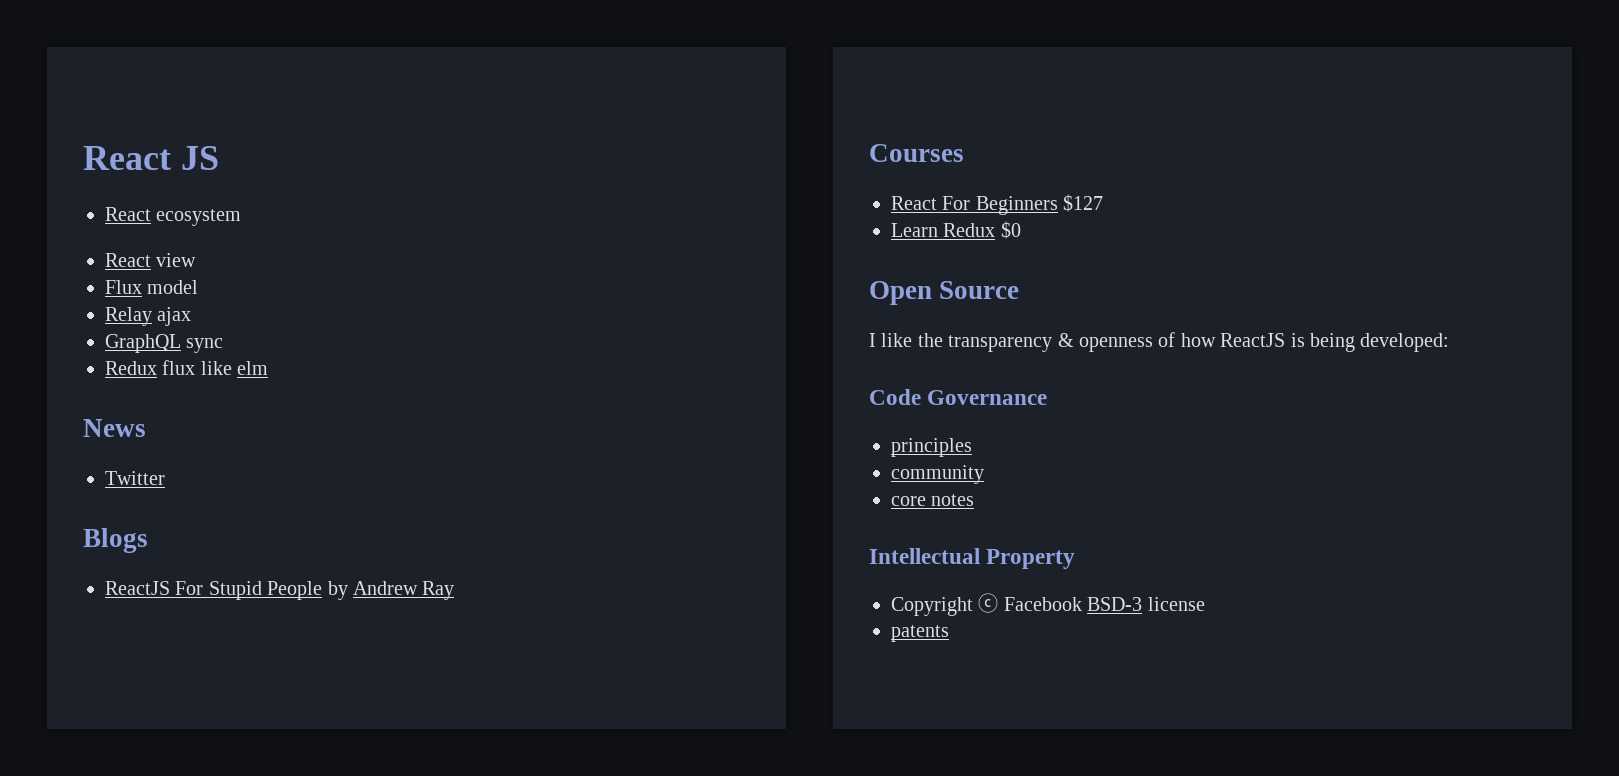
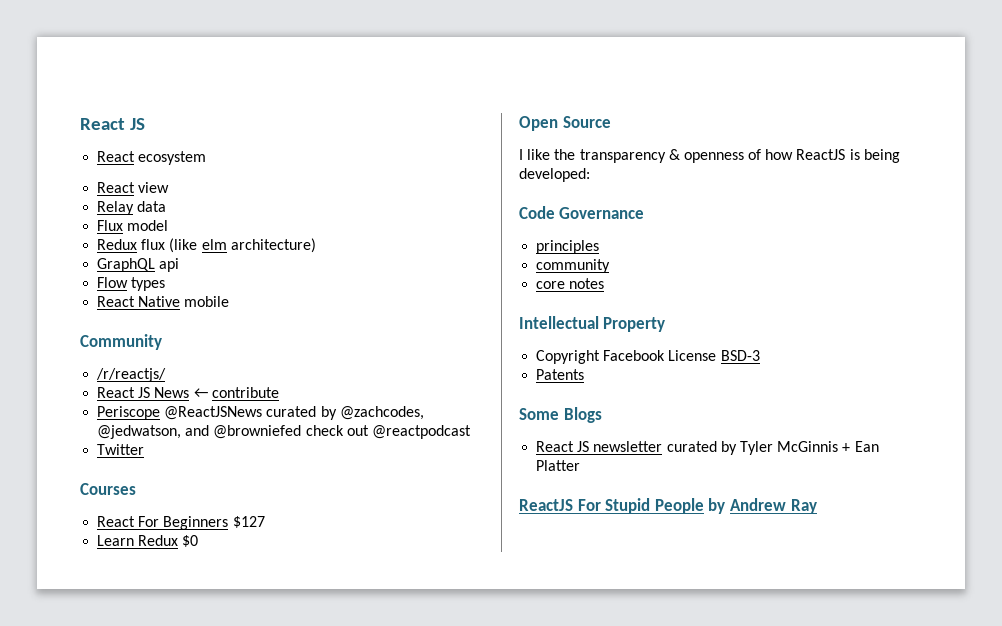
(197, 260) none -> [97,201,167,215] // Relay data
[105,307,192,326] [105,334,224,353] [105,360,269,375] [83,419,146,437] [105,471,165,485] [83,528,148,553] [105,581,455,600] Relay ajax // GraphQL sync // Redux flux like elm // News // Twitter // Blogs // ReactJS For Stupid People by Andrew Ray -> [97,238,316,253] [97,258,180,272] [97,277,166,291] [97,296,230,307] [80,334,162,350] [96,368,167,382] [97,387,279,398] [97,406,424,420] [97,425,471,439] [97,444,145,455] Redux flux (like elm architecture) // GraphQL api // Flow types // React Native mobile // Community // /r/reactjs/ // React JS News ← contribute // Periscope @ReactJSNews curated by @zachcodes, @jedwatson, and @browniefed check out @reactpodcast // Twitter
[978,593,1082,613] ⓒ Facebook -> [603,350,717,361] Facebook License
[1147,597,1205,611] [891,625,949,642] license // patents -> [536,369,585,380] [519,407,602,423] [536,441,879,455] [536,460,581,471] [519,498,817,514] // Patents // Some Blogs // React JS newsletter curated by Tyler McGinnis + Ean Platter // ReactJS For Stupid People by Andrew Ray

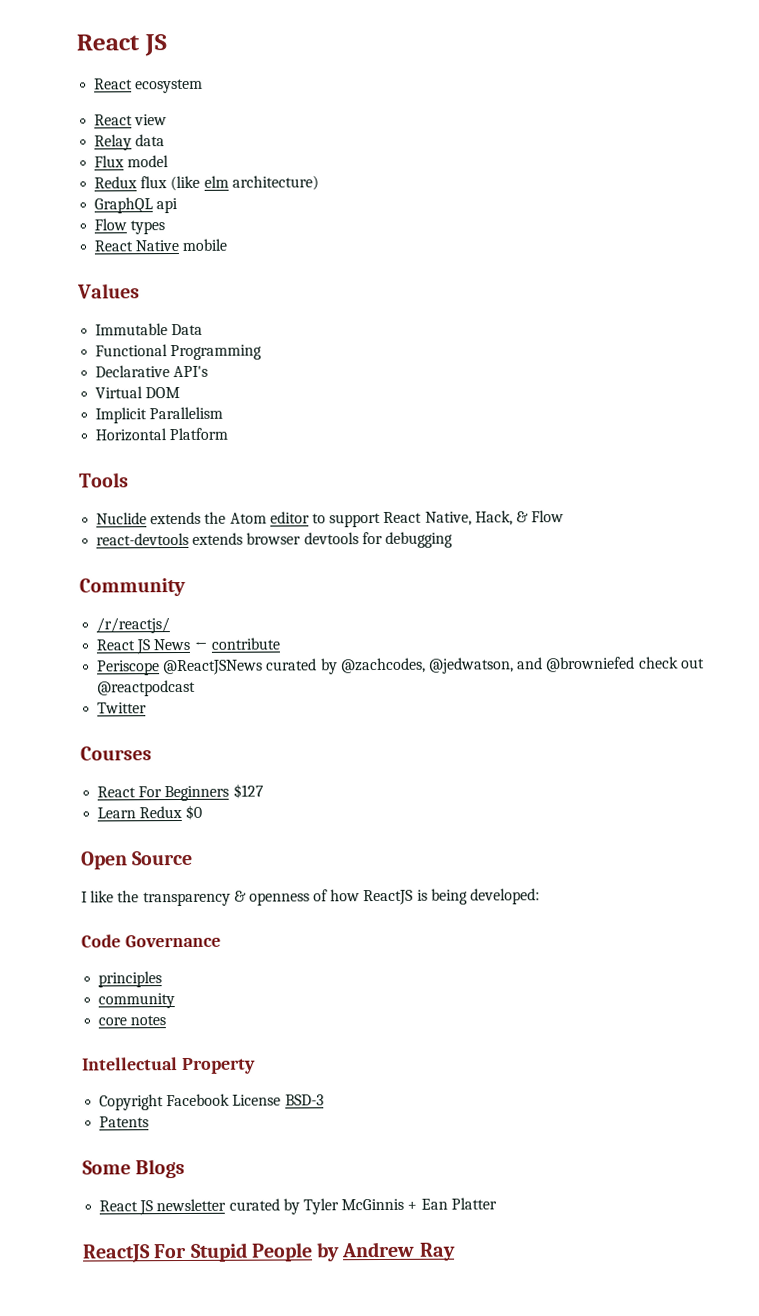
(230, 301) none -> [77,283,140,299] [95,323,204,336] [95,344,263,361] [95,365,209,378] [95,386,181,399] [95,406,224,424] [95,427,229,442] [79,472,129,488] [96,510,565,528] [96,531,453,548] // Values // Immutable Data // Functional Programming // Declarative API's // Virtual DOM // Implicit Parallelism // Horizontal Platform // Tools // Nuclide extends the Atom editor to support React Native, Hack, & Flow // react-devtools extends browser devtools for debugging

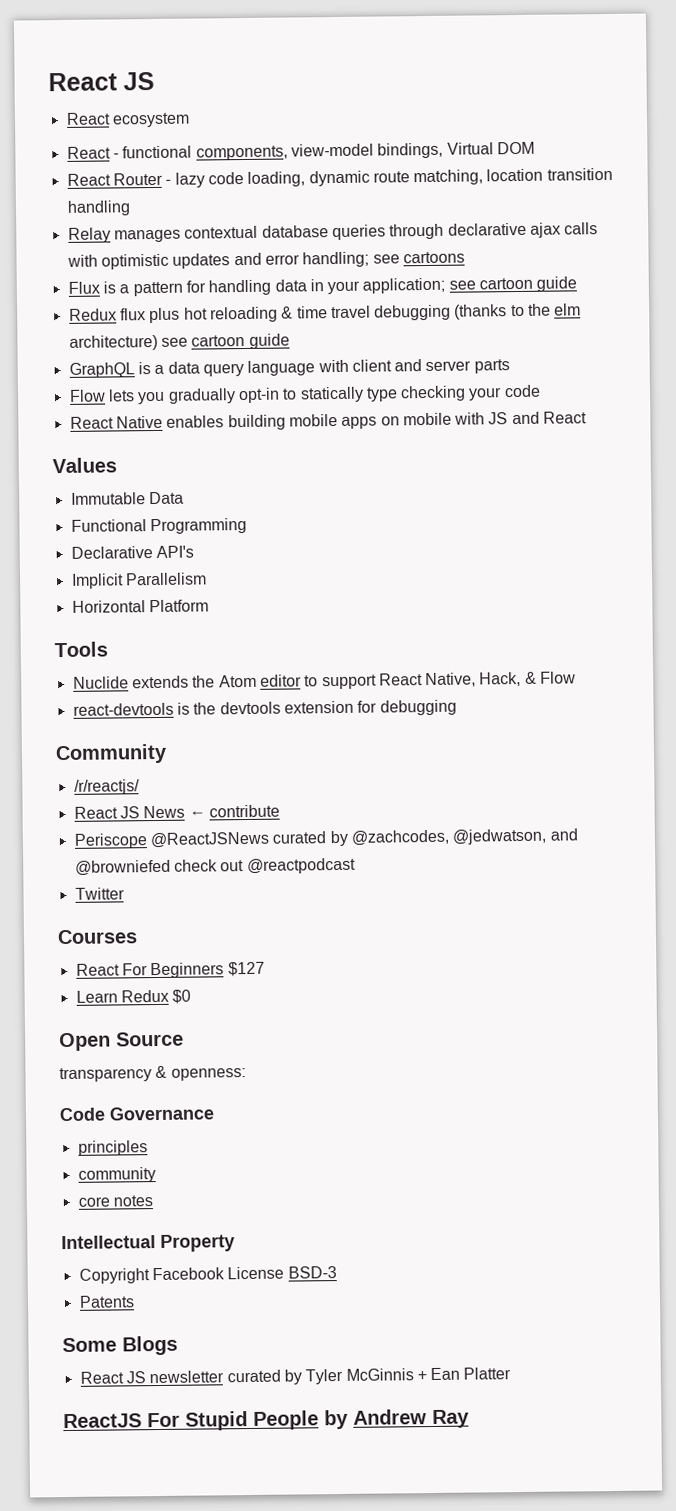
[134,114,168,126] [94,134,166,151] [94,155,170,168] [94,175,319,192] [94,197,179,214] [94,218,166,235] view // Relay data // Flux model // Redux flux (like elm architecture) // GraphQL api // Flow types -> [112,141,535,161] [66,167,613,188] [66,200,131,216] [67,222,599,243] [66,251,465,270] [67,276,578,297] [68,303,582,324] [68,333,290,351] [68,359,510,378] [68,384,541,405] - functional components, view-model bindings, Virtual DOM // React Router - lazy code loading, dynamic route matching, location transition handling // Relay manages contextual database queries through declarative ajax calls with optimistic updates and error handling; see cartoons // Flux is a pattern for handling data in your application; see cartoon guide // Redux flux plus hot reloading & time travel debugging (thanks to the elm architecture) see cartoon guide // GraphQL is a data query language with client and server parts // Flow lets you gradually opt-in to statically type checking your code
[182,238,228,251] mobile -> [166,411,588,431] enables building mobile apps on mobile with JS and React
[95,386,181,399] // Virtual DOM -> (194, 551) none
[192,532,359,545] extends browser devtools -> [176,700,354,715] is the devtools extension
[81,888,541,907] I like the transparency & openness of how ReactJS is being developed: -> [59,1065,246,1083] transparency & openness:

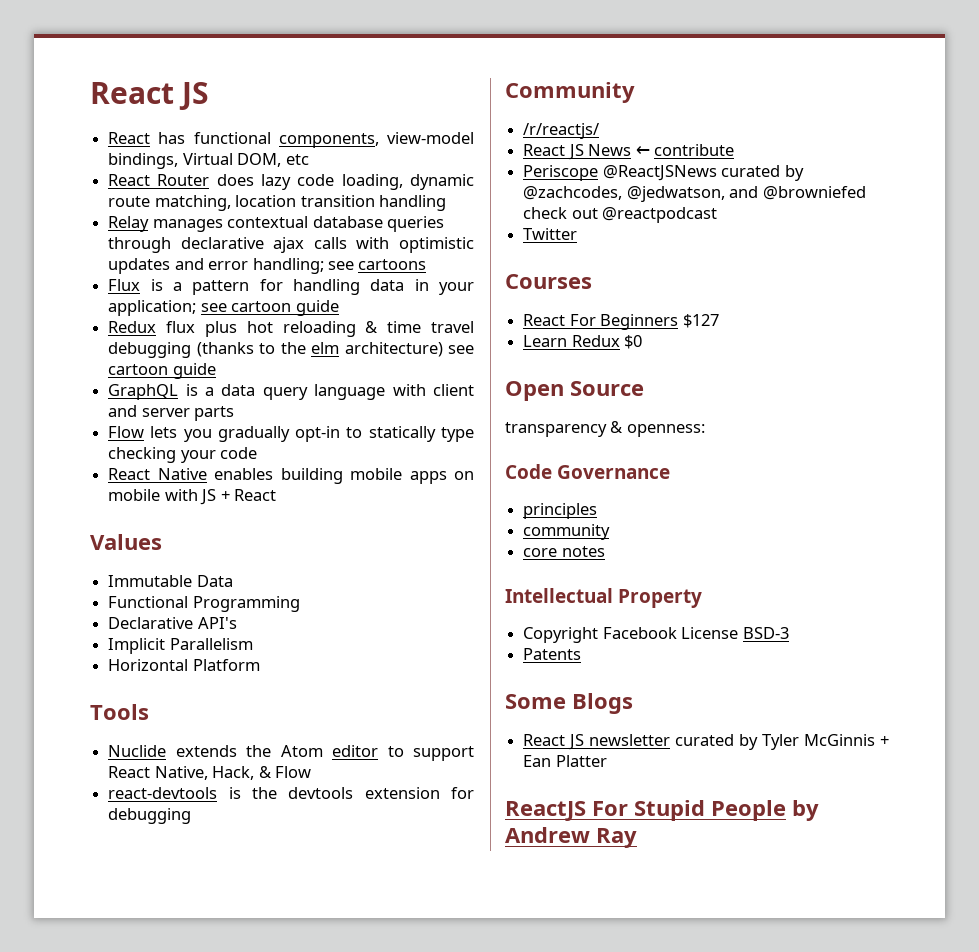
[111,112,190,128] [66,146,119,159] ecosystem // React - -> [158,132,186,144] has
[496,141,535,155] DOM -> [237,153,309,167] DOM, etc
[165,179,172,185] - -> [216,174,254,186] does
[511,411,540,425] and -> [220,491,230,501] +

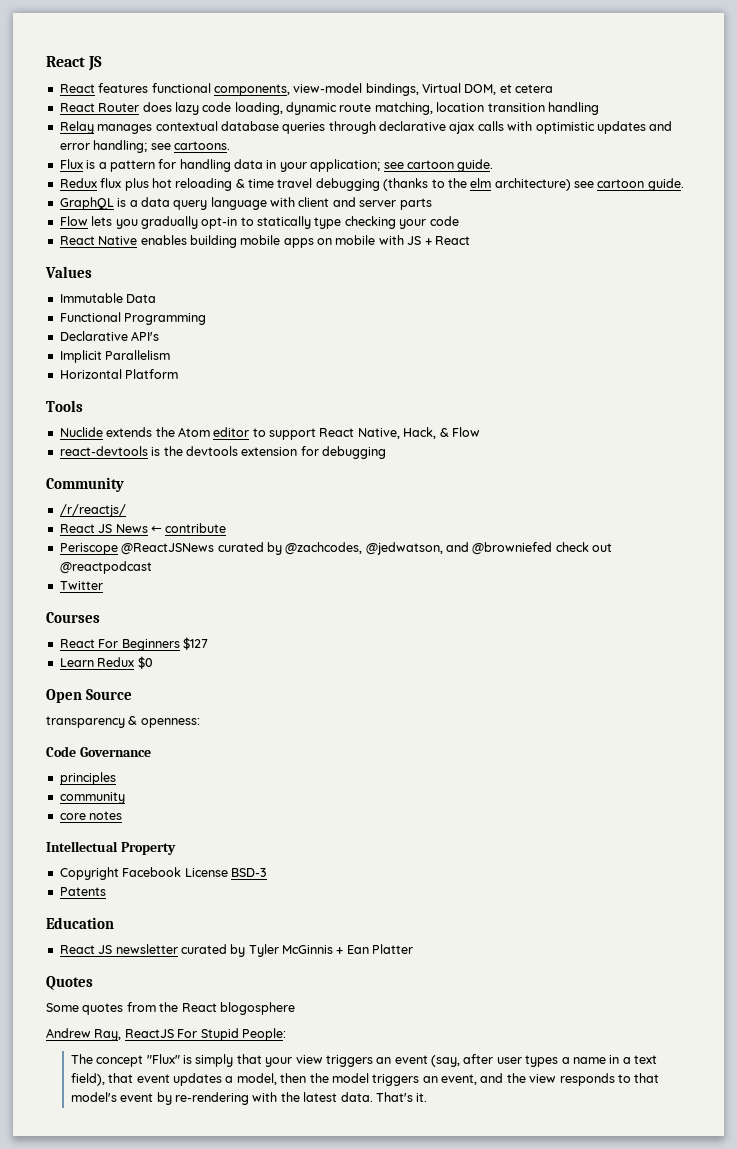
[158,132,186,144] has -> [98,83,149,93] features
[285,154,309,165] etc -> [499,84,554,93] et cetera
[358,259,427,270] cartoons -> [173,141,230,150] cartoons.
[295,300,339,316] guide -> [457,159,494,172] guide.
[172,363,216,379] guide -> [647,178,684,191] guide.
[505,693,633,714] Some Blogs -> [46,917,114,929] Education
[505,800,819,821] [505,827,637,848] ReactJS For Stupid People by Andrew Ray -> [46,976,93,990] [46,1002,295,1015] [46,1028,286,1041] [70,1054,658,1067] [70,1073,660,1086] [70,1092,428,1105] Quotes // Some quotes from the React blogosphere // Andrew Ray, ReactJS For Stupid People: // The concept "Flux" is simply that your view triggers an event (say, after user types a name in a text field), that event updates a model, then the model triggers an event, and the view responds to that model's event by re-rendering with the latest data. That's it.

